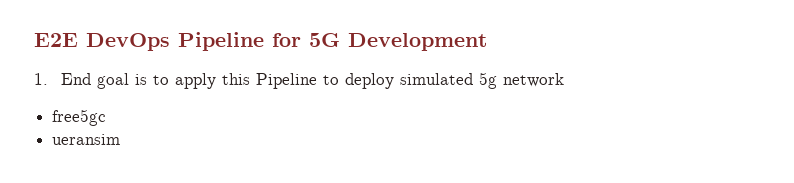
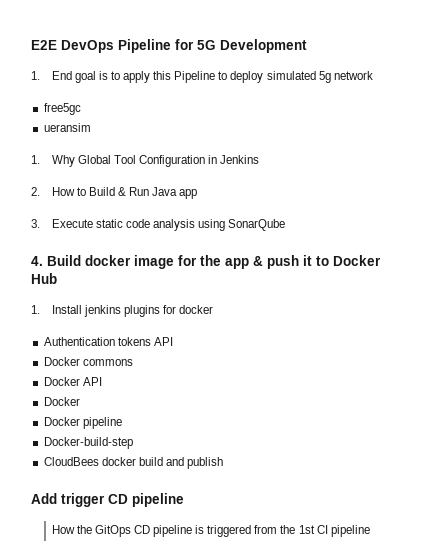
(121, 139) none -> [31,155,260,167] [31,187,198,199] [31,219,286,231] [31,255,381,269] [31,273,57,284] [31,305,214,317] [43,337,173,346] [43,357,133,366] [43,377,102,386] [43,397,80,406] [43,417,122,429] [43,437,133,449] [43,457,224,469] [31,493,184,507] [51,525,370,537] // 1. Why Global Tool Configuration in Jenkins // 2. How to Build & Run Java app // 3. Execute static code analysis using SonarQube // 4. Build docker image for the app & push it to Docker Hub // 1. Install jenkins plugins for docker // Authentication tokens API // Docker commons // Docker API // Docker // Docker pipeline // Docker-build-step // CloudBees docker build and publish // Add trigger CD pipeline // How the GitOps CD pipeline is triggered from the 1st CI pipeline

